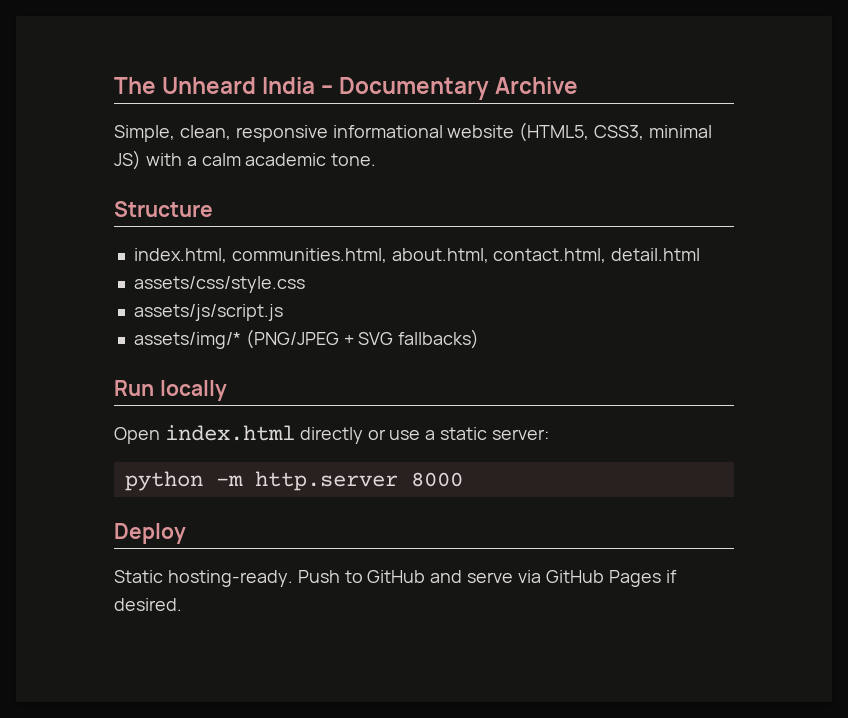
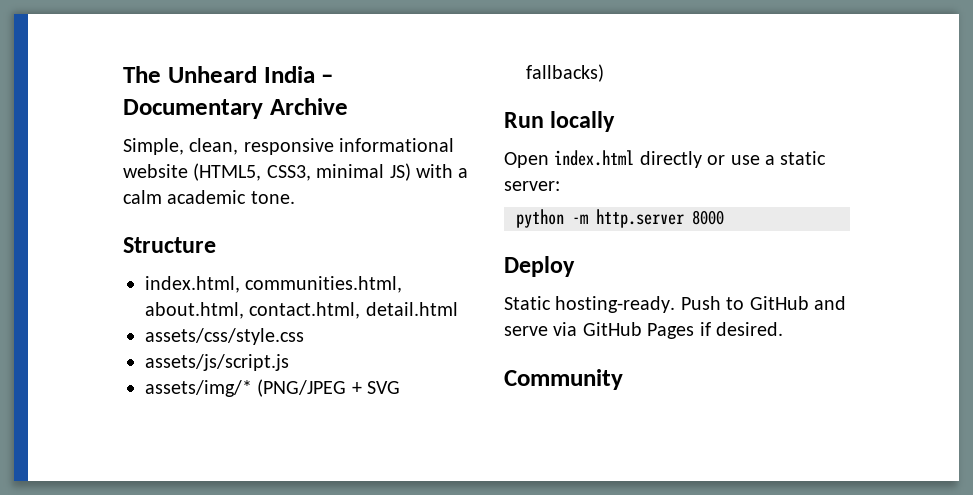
(182, 604) none -> [504,369,623,390] // Community

